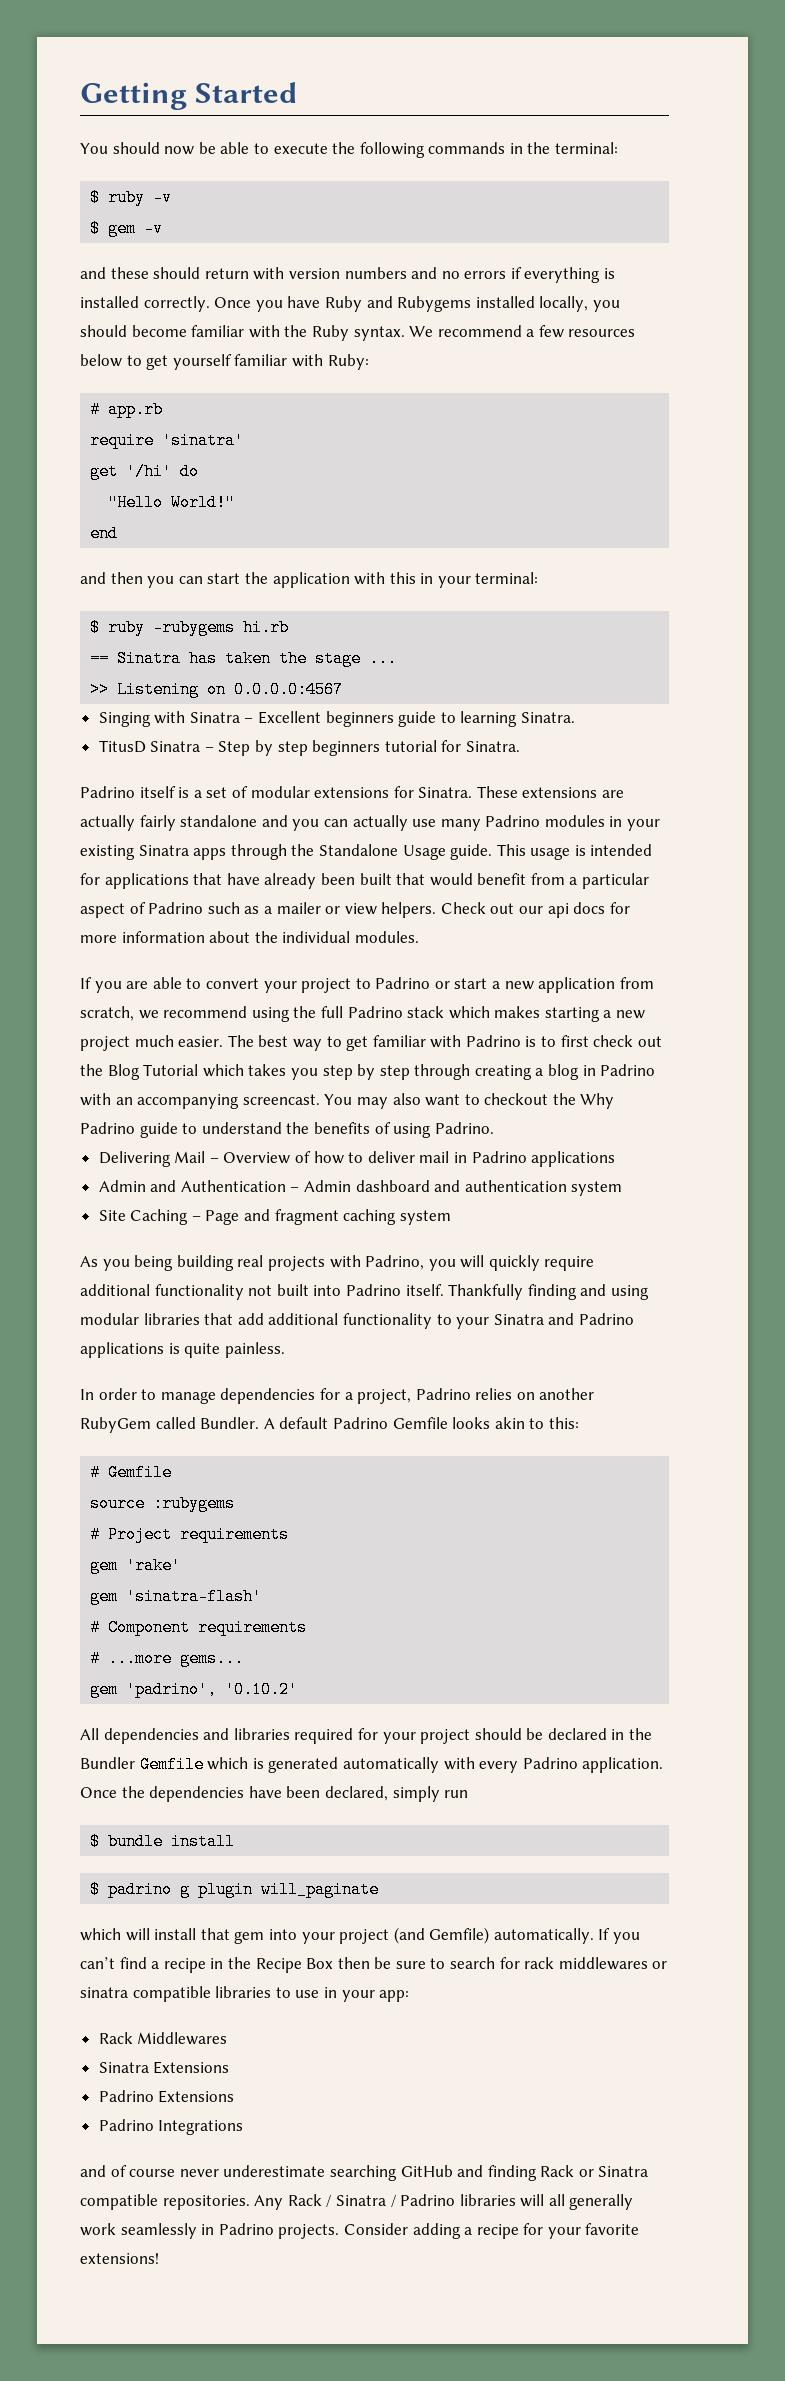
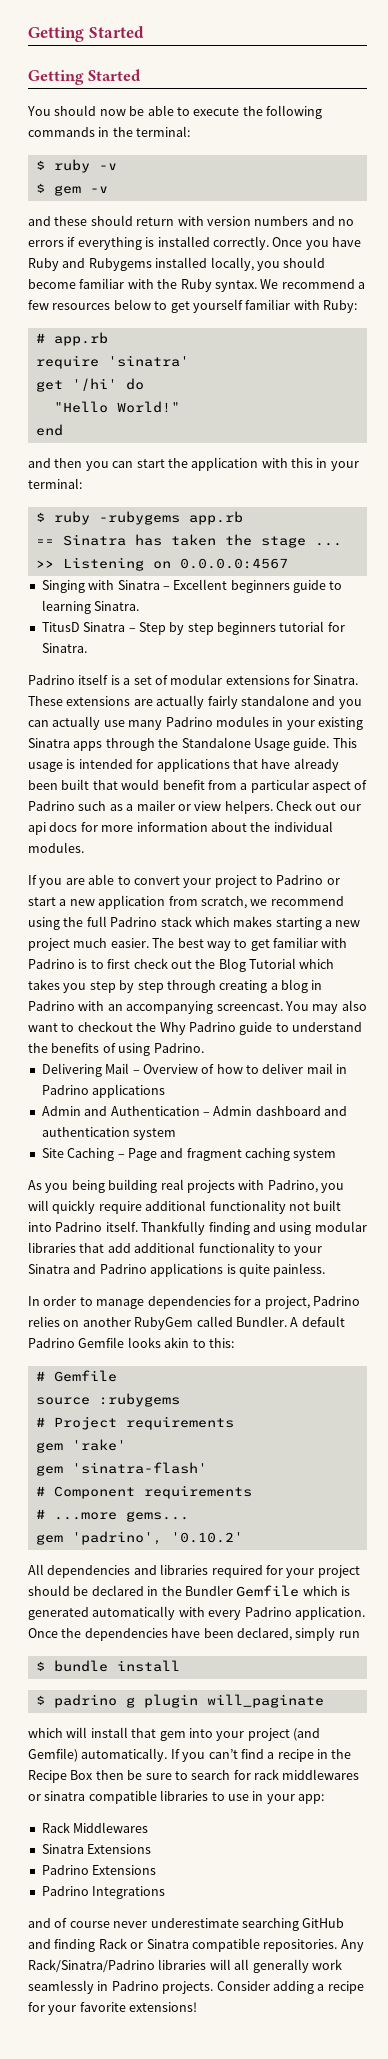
[80,82,298,110] Getting Started -> [28,26,144,42] [28,69,142,85] Getting Started // Getting Started
[243,619,290,636] hi.rb -> [188,511,243,525] app.rb
[287,2194,456,2207] Rack / Sinatra / Padrino -> [28,1959,155,1973] Rack/Sinatra/Padrino

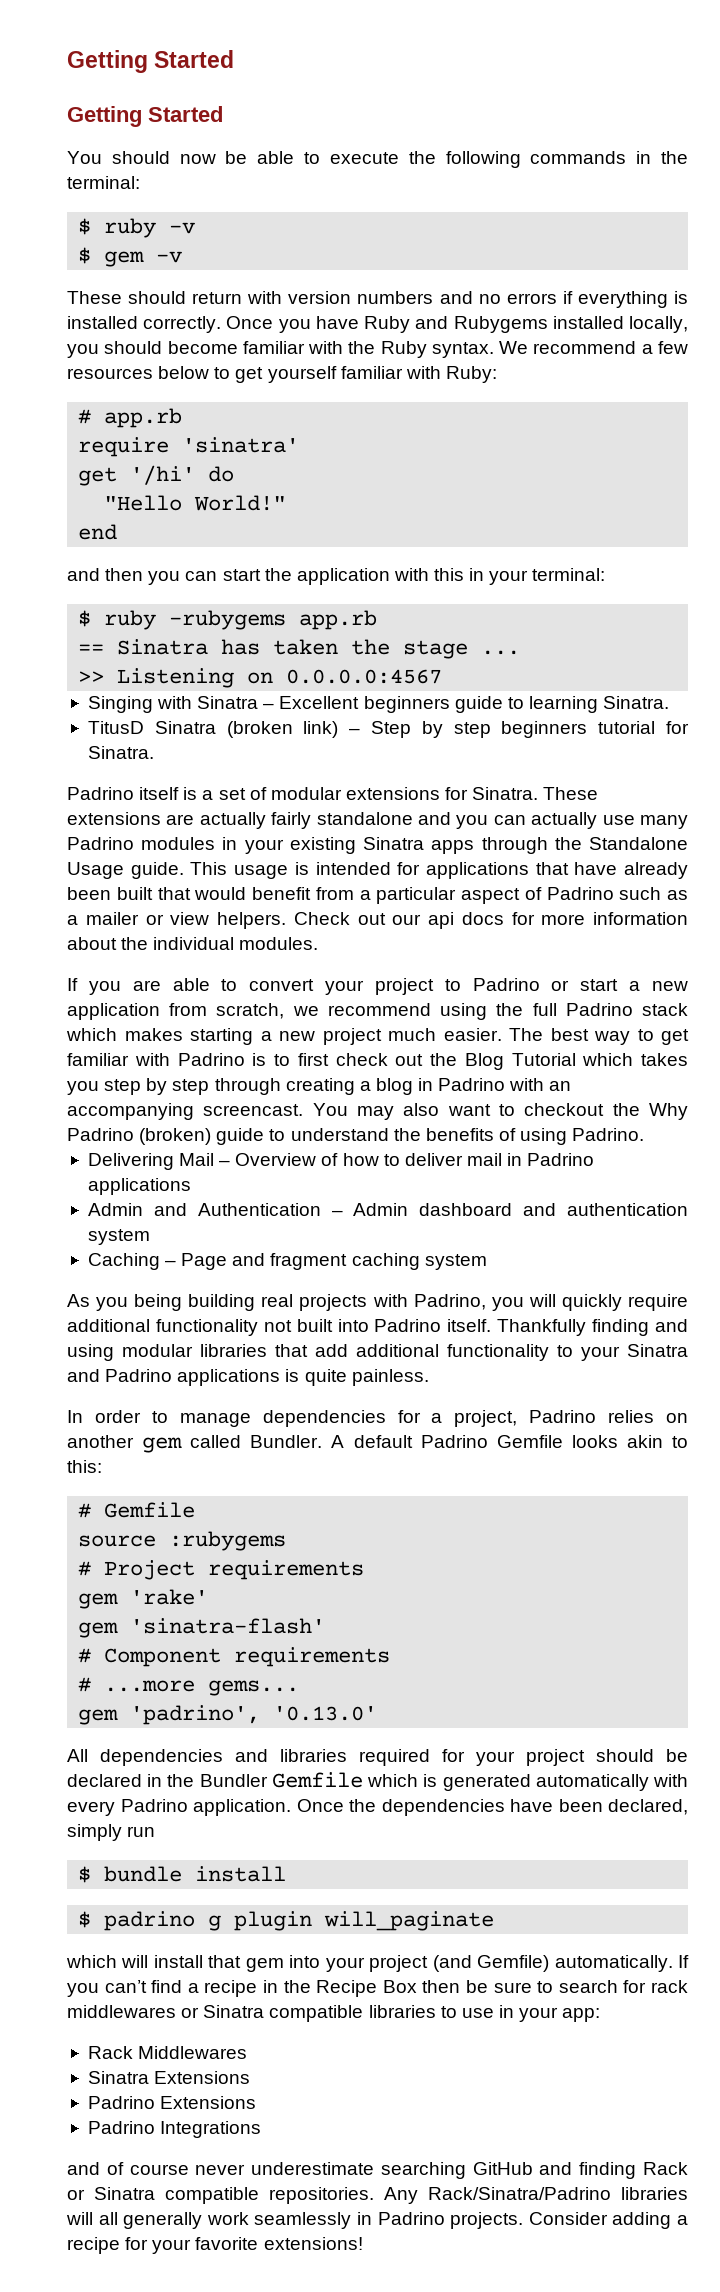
[28,216,88,226] and these -> [67,291,122,304] These
(126, 627) none -> [226,721,339,738] (broken link)
(236, 1027) none -> [139,1128,212,1145] (broken)
[41,1148,64,1158] Site -> (150, 1237) none
[134,1317,194,1330] RubyGem -> [142,1437,183,1453] gem
[170,1532,243,1543] '0.10.2' -> [273,1706,378,1721] '0.13.0'
[44,1791,86,1801] sinatra -> [203,2005,265,2018] Sinatra

